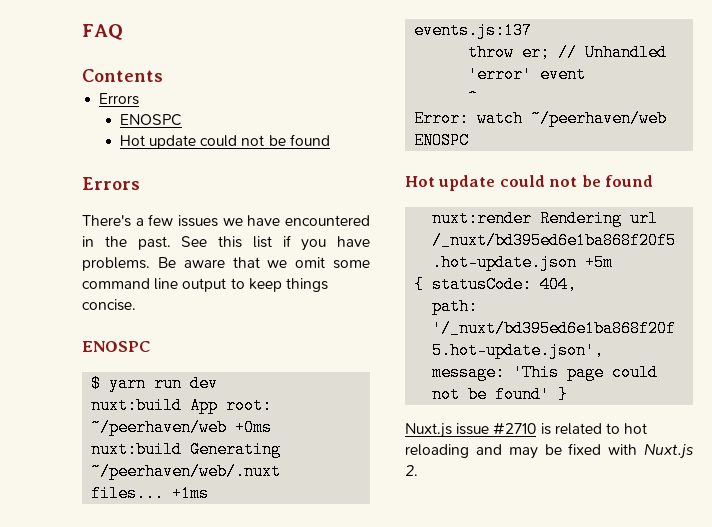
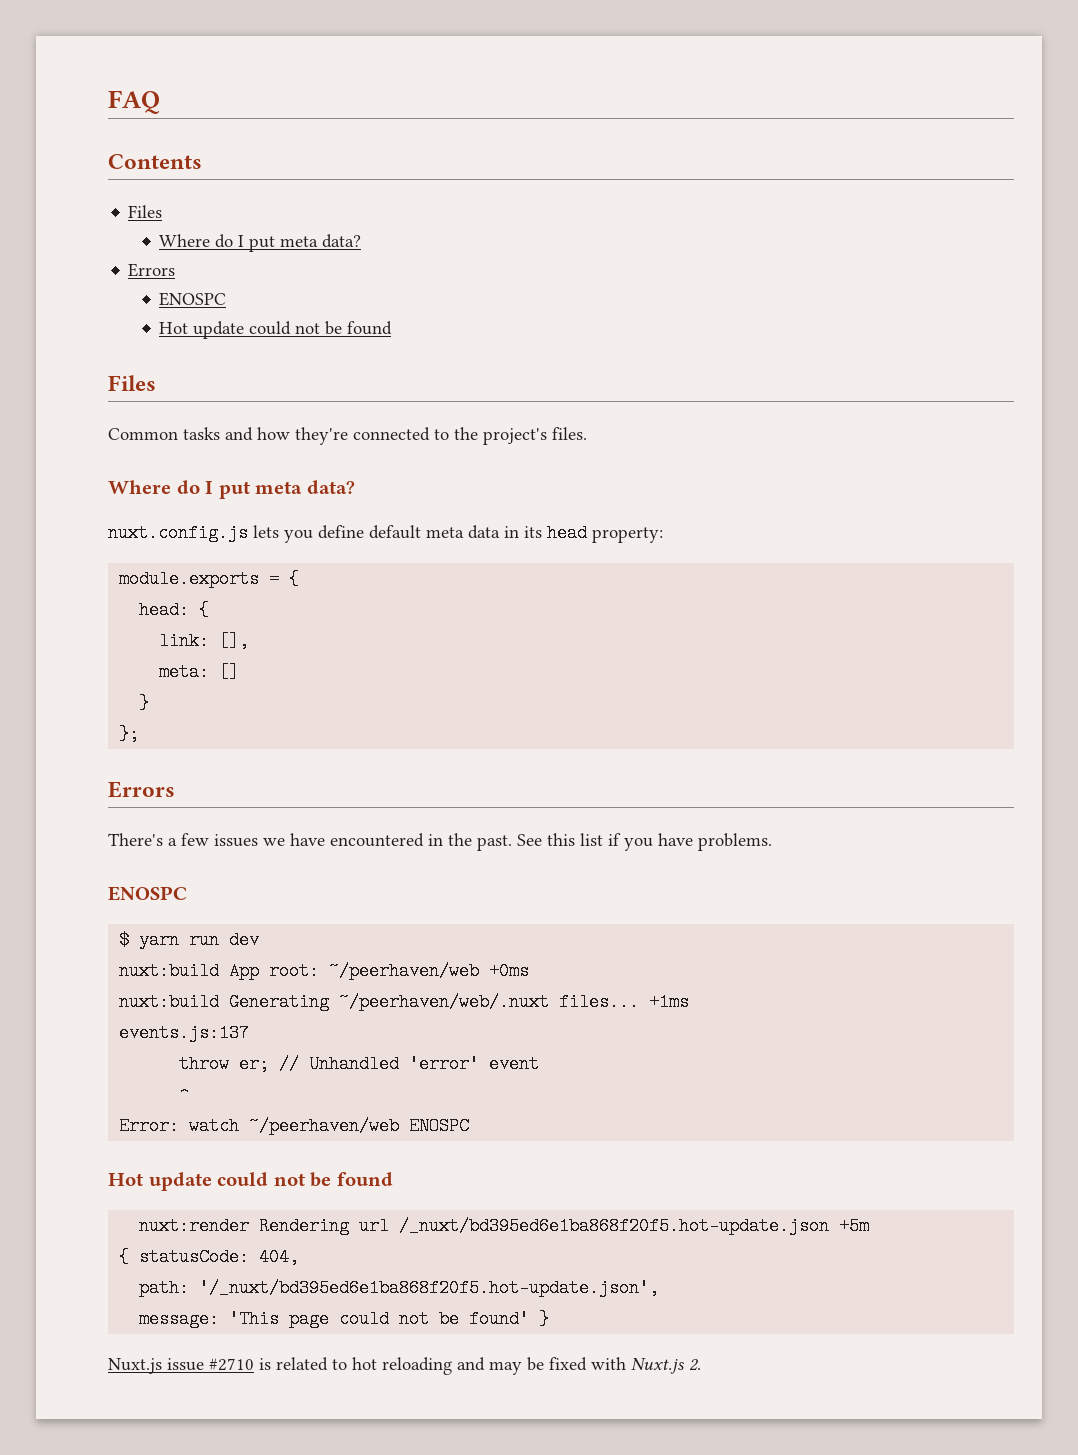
(163, 75) none -> [128,205,163,218] [159,234,362,252] // Files // Where do I put meta data?
(330, 140) none -> [108,375,156,391] [108,427,587,445] [108,480,355,499] [108,524,663,543] [119,570,300,588] [139,601,210,619] [159,632,250,650] [159,663,240,681] [139,694,150,712] [119,725,140,743] // Files // Common tasks and how they're connected to the project's files. // Where do I put meta data? // nuxt.config.js lets you define default meta data in its head property: // module.exports = { // head: { // link: [], // meta: [] // } // };
[157,257,370,269] [82,278,328,292] [82,299,136,311] Be aware that we omit some command line output to keep things concise. -> (772, 842) none

